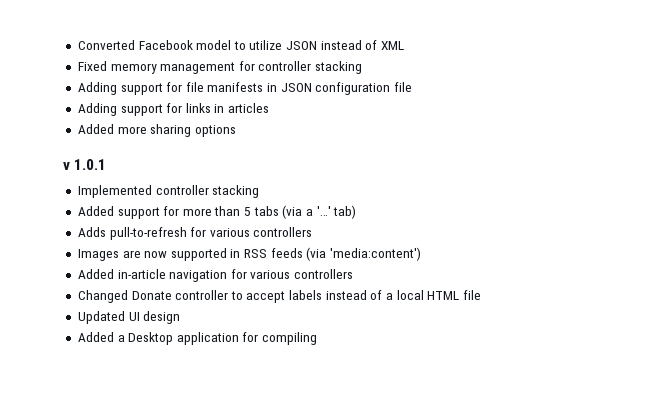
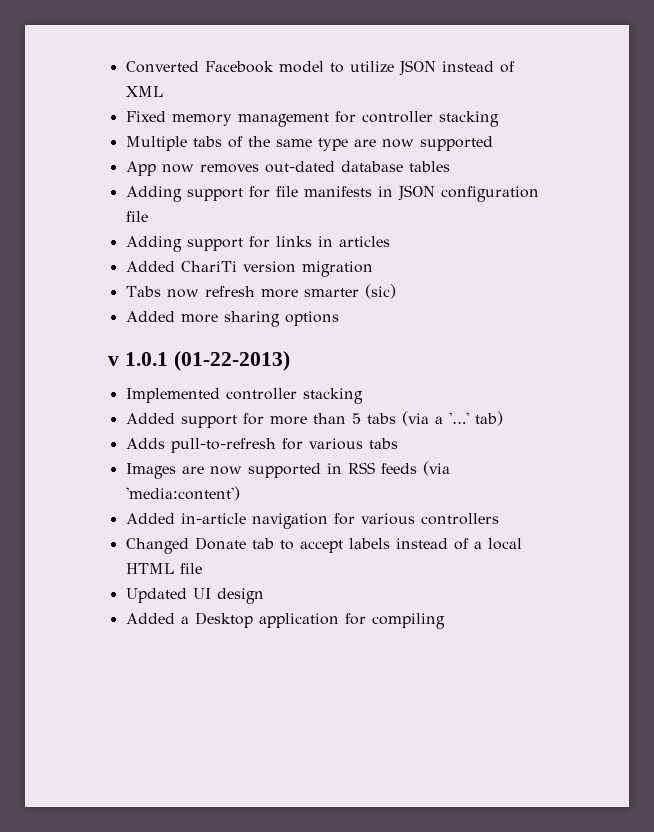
(363, 67) none -> [125,136,493,151] [125,161,450,176] // Multiple tabs of the same type are now supported // App now removes out-dated database tables
(270, 108) none -> [125,261,373,277] [125,284,396,299] // Added ChariTi version migration // Tabs now refresh more smarter (sic)
(107, 164) none -> [173,351,290,371] (01-22-2013)
[253,227,313,237] controllers -> [368,438,398,449] tabs
[175,290,229,300] controller -> [251,538,274,549] tab

